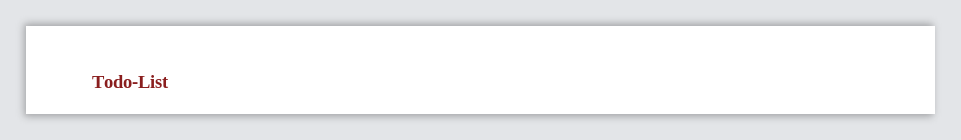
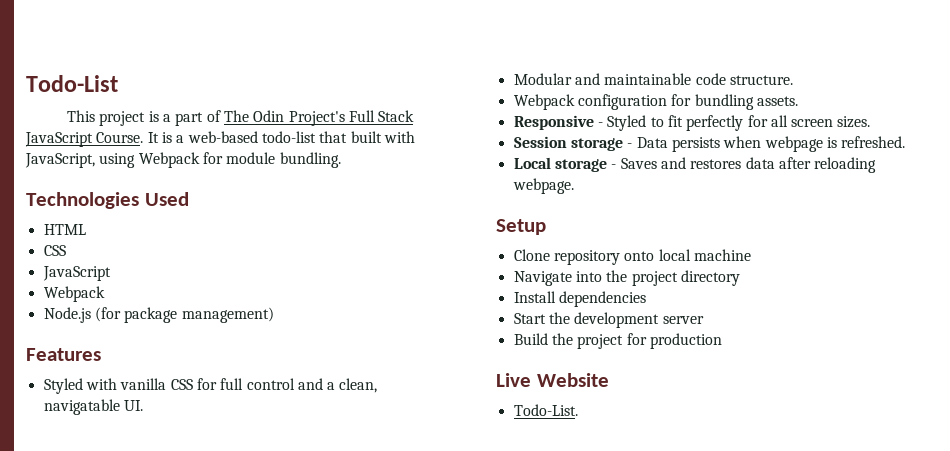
(169, 81) none -> [67,110,415,126] [25,131,415,147] [25,152,341,168] [26,192,189,209] [43,224,86,235] [43,245,66,256] [42,266,111,281] [43,286,105,302] [43,307,274,323] [26,348,101,361] [43,378,378,394] [43,399,143,415] [513,73,793,85] [513,94,798,110] [513,115,871,131] [513,136,906,152] [513,157,877,173] [512,178,574,194] [496,219,546,235] [513,249,751,265] [513,270,740,286] [513,291,646,307] [513,312,704,328] [513,333,722,349] [496,373,609,387] [513,404,578,416] // This project is a part of The Odin Project's Full Stack JavaScript Course. It is a web-based todo-list that built with JavaScript, using Webpack for module bundling. // Technologies Used // HTML // CSS // JavaScript // Webpack // Node.js (for package management) // Features // Styled with vanilla CSS for full control and a clean, navigatable UI. // Modular and maintainable code structure. // Webpack configuration for bundling assets. // Responsive - Styled to fit perfectly for all screen sizes. // Session storage - Data persists when webpage is refreshed. // Local storage - Saves and restores data after reloading webpage. // Setup // Clone repository onto local machine // Navigate into the project directory // Install dependencies // Start the development server // Build the project for production // Live Website // Todo-List.

